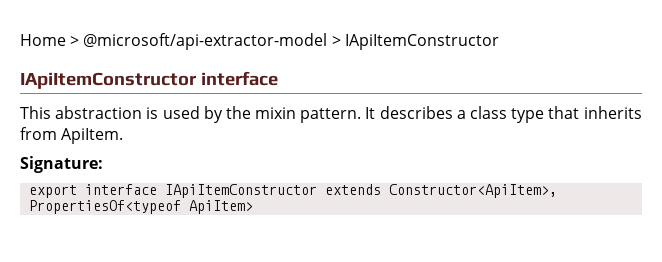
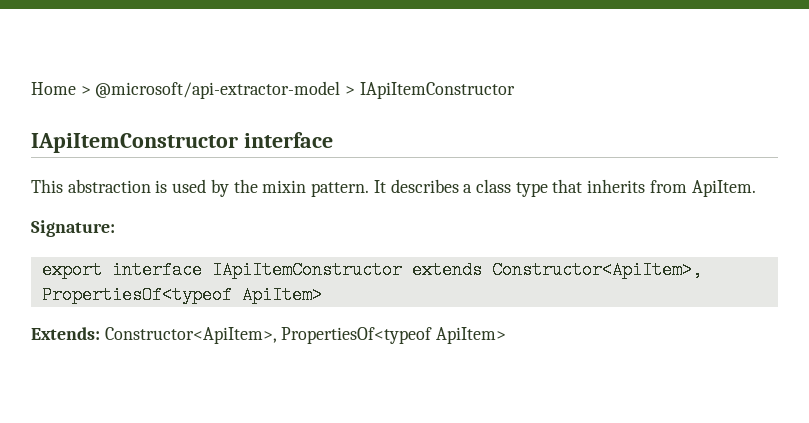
(254, 207) none -> [31,327,507,344] // Extends: Constructor<ApiItem>, PropertiesOf<typeof ApiItem>

